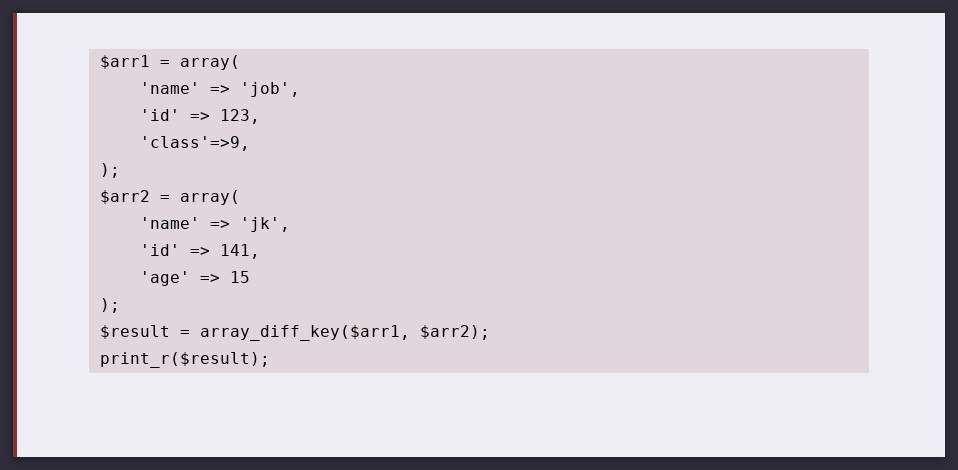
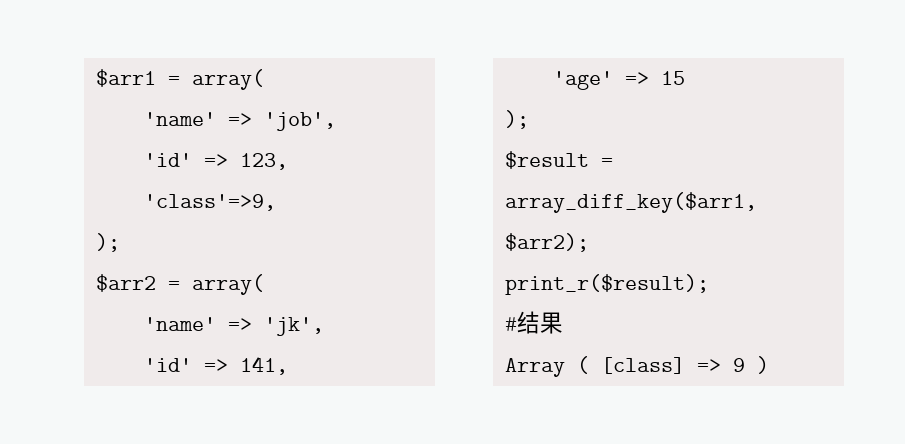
(270, 360) none -> [505,311,563,334] [505,356,769,377] // #结果 // Array ( [class] => 9 )

